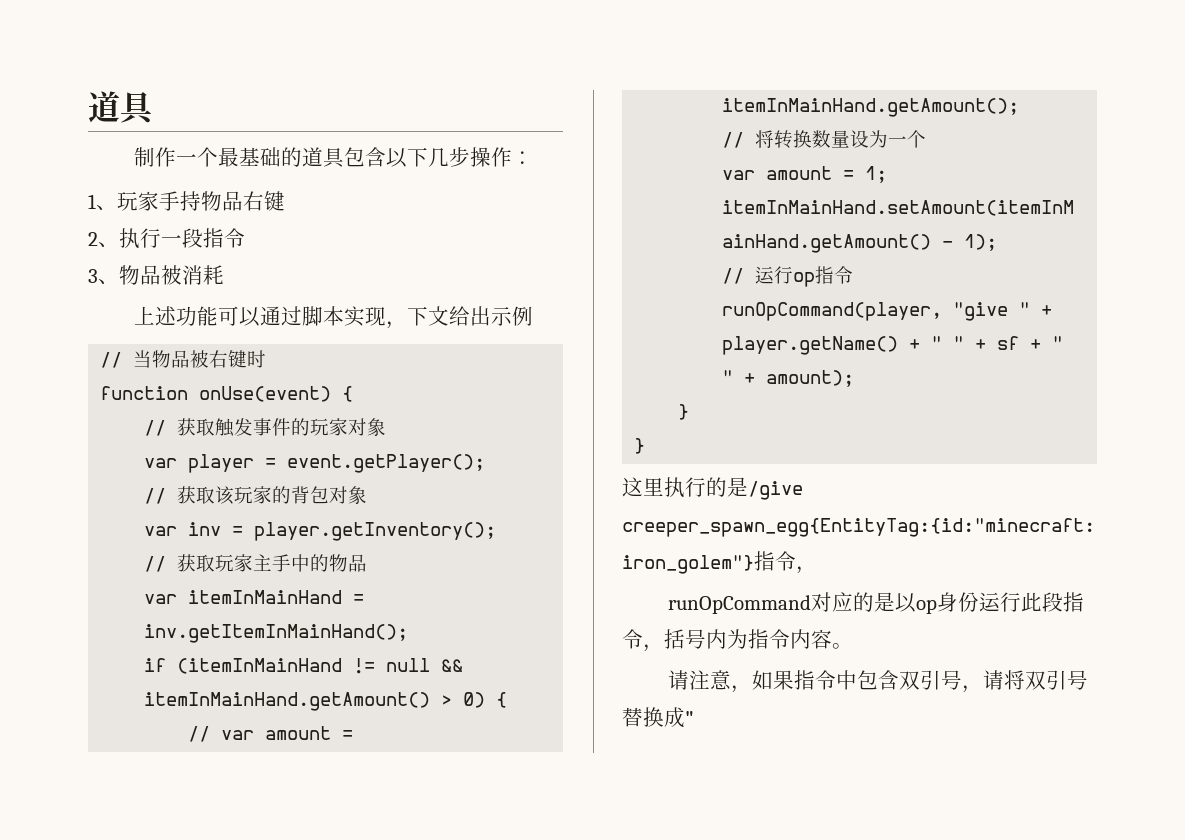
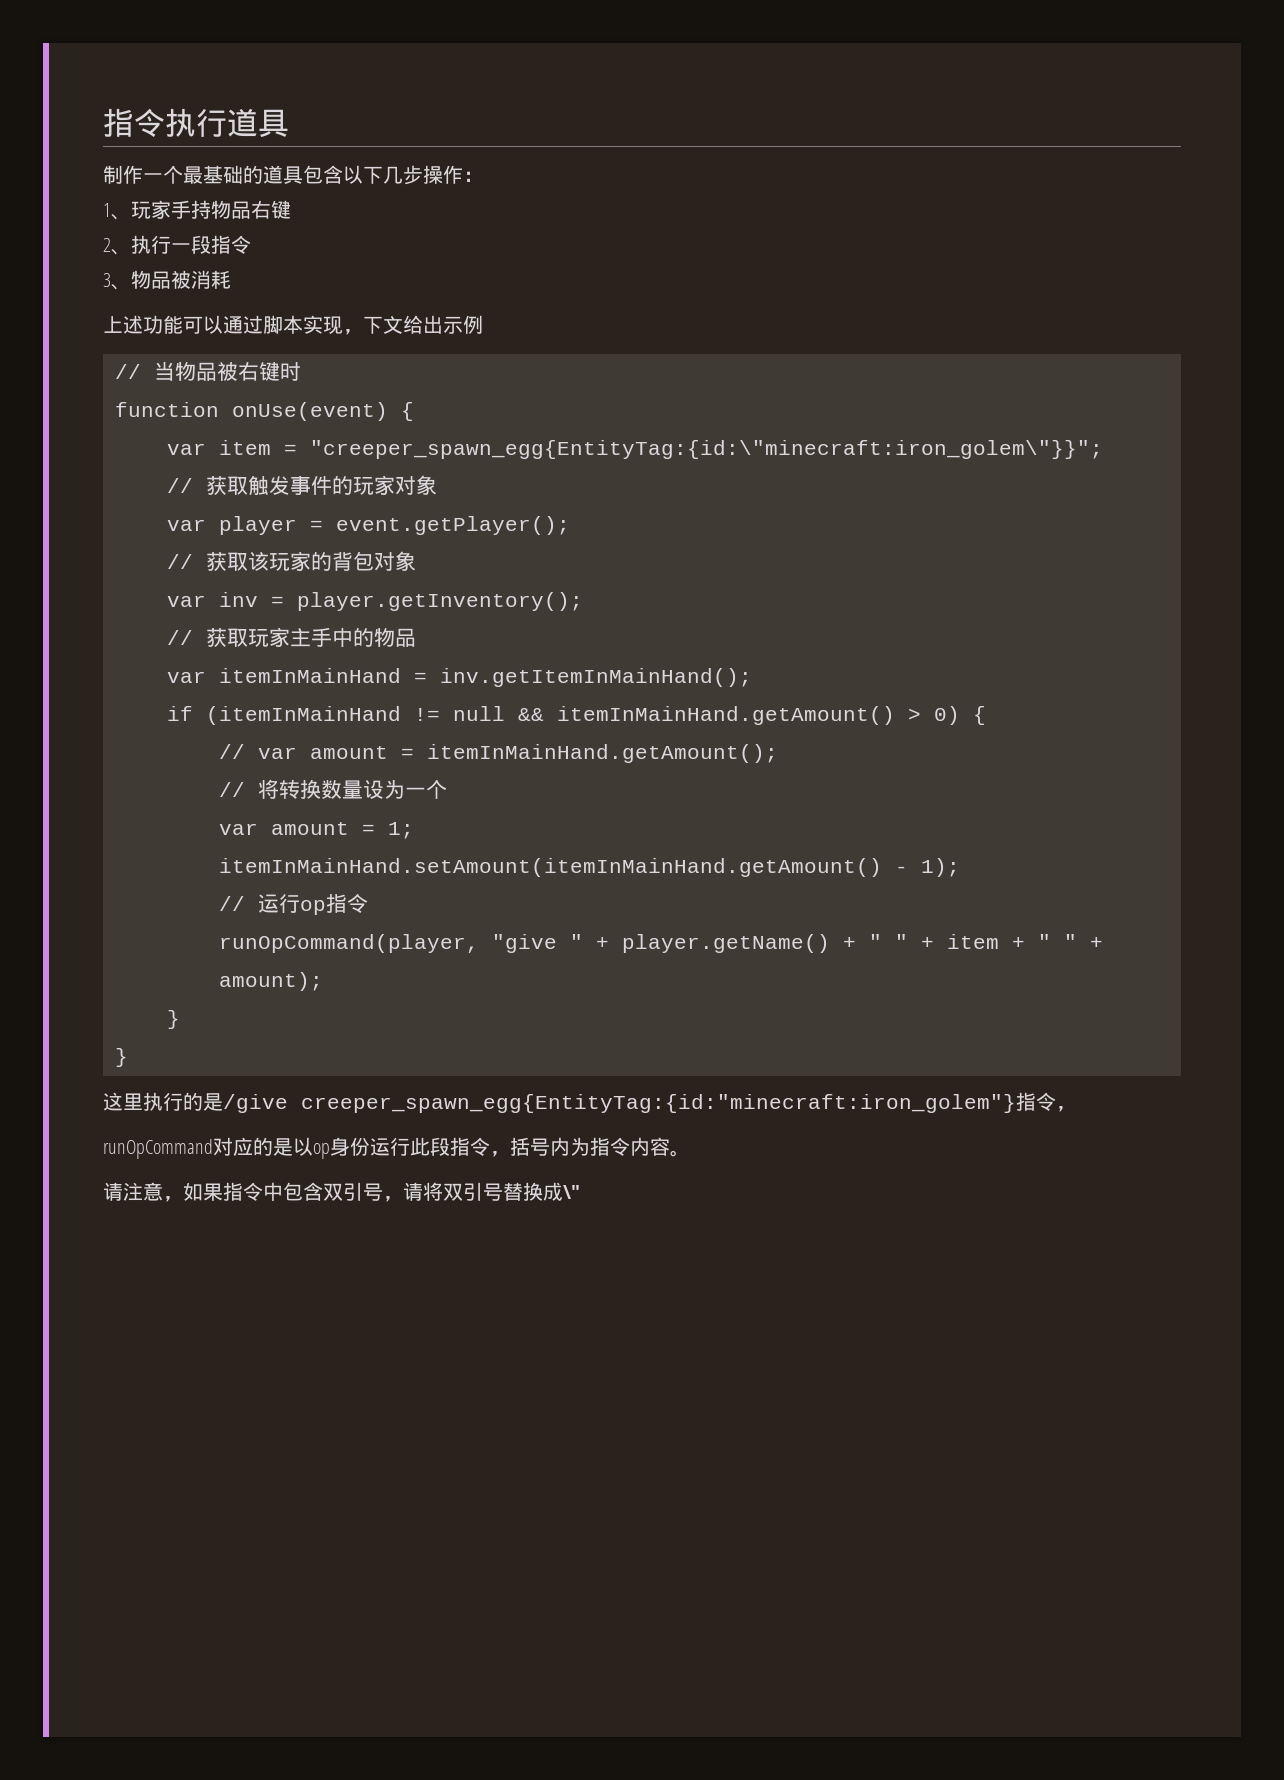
(88, 107) none -> [103,108,227,138] 指令执行
(354, 394) none -> [166,440,1103,459] // var item = "creeper_spawn_egg{EntityTag:{id:\"minecraft:iron_golem\"}}";
[997,336,1020,350] sf -> [946,934,999,949] item
[685,711,694,725] " -> [563,1185,580,1199] \"

